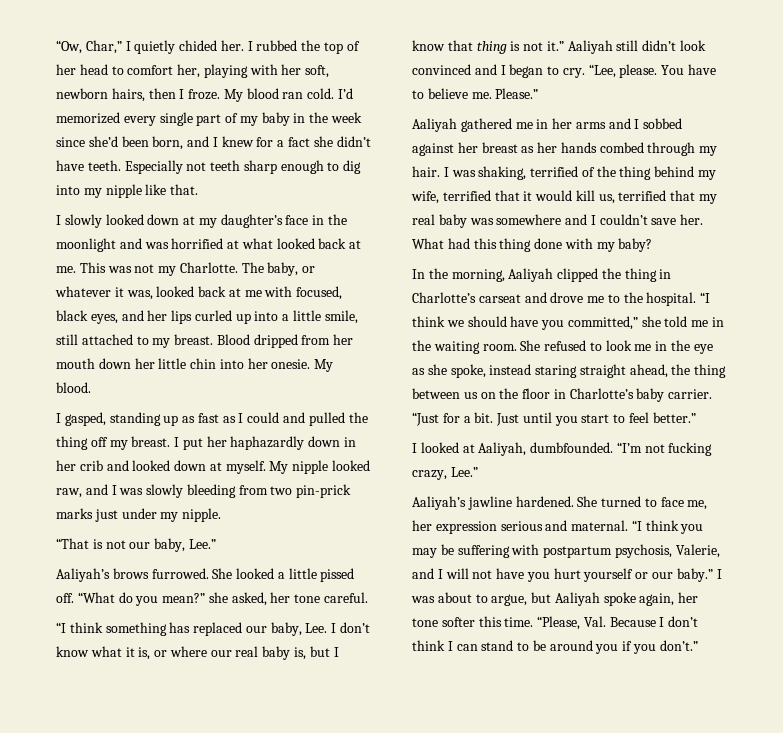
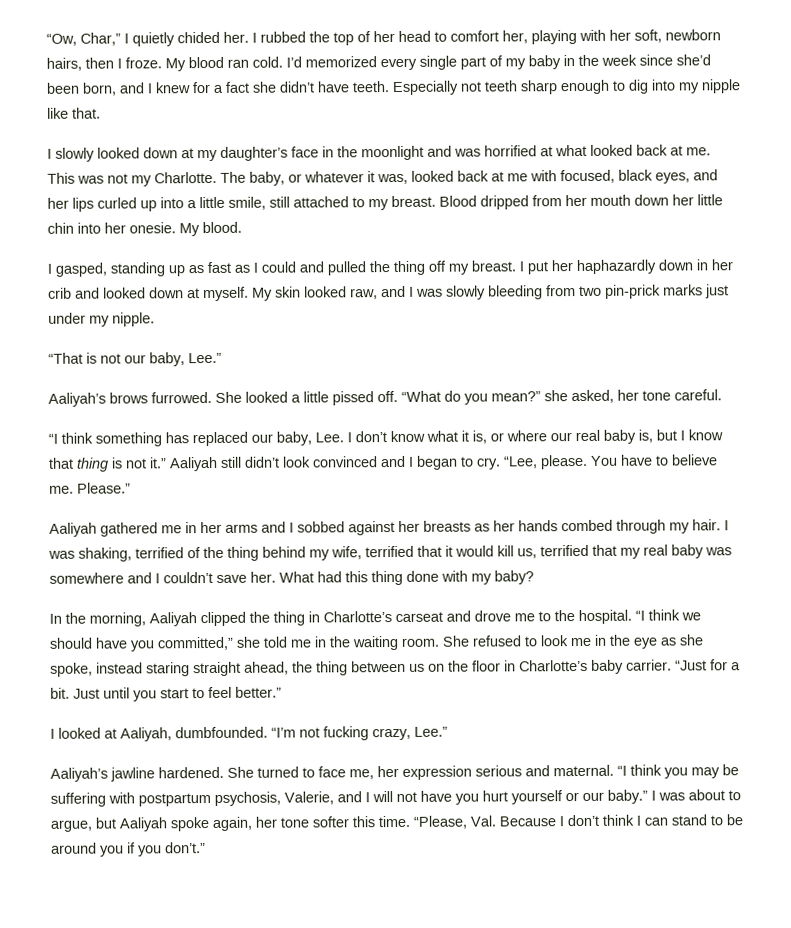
[292,460,329,474] nipple -> [275,286,301,298] skin
[481,142,518,153] breast -> [423,520,471,532] breasts

